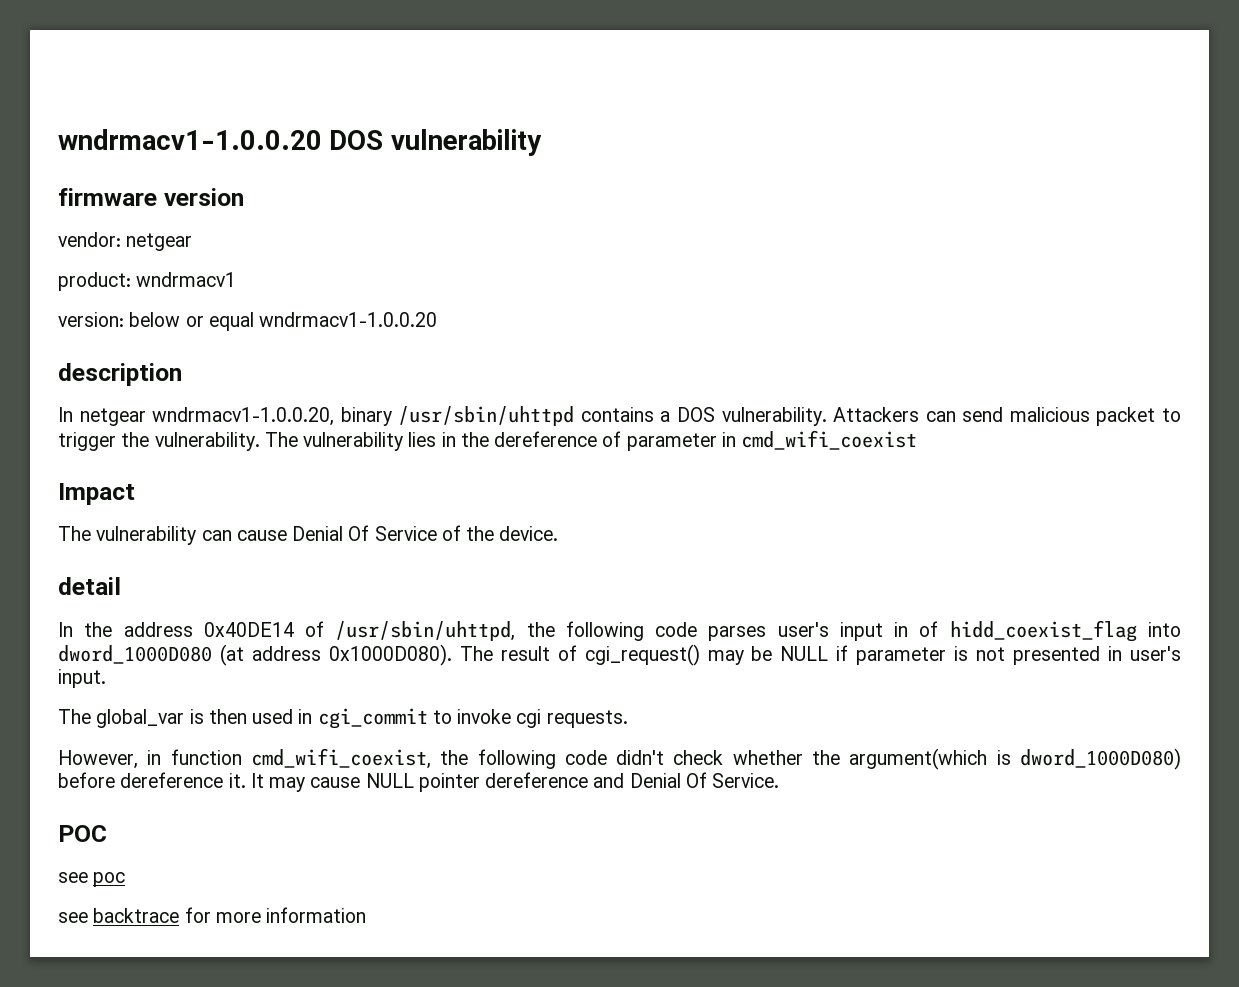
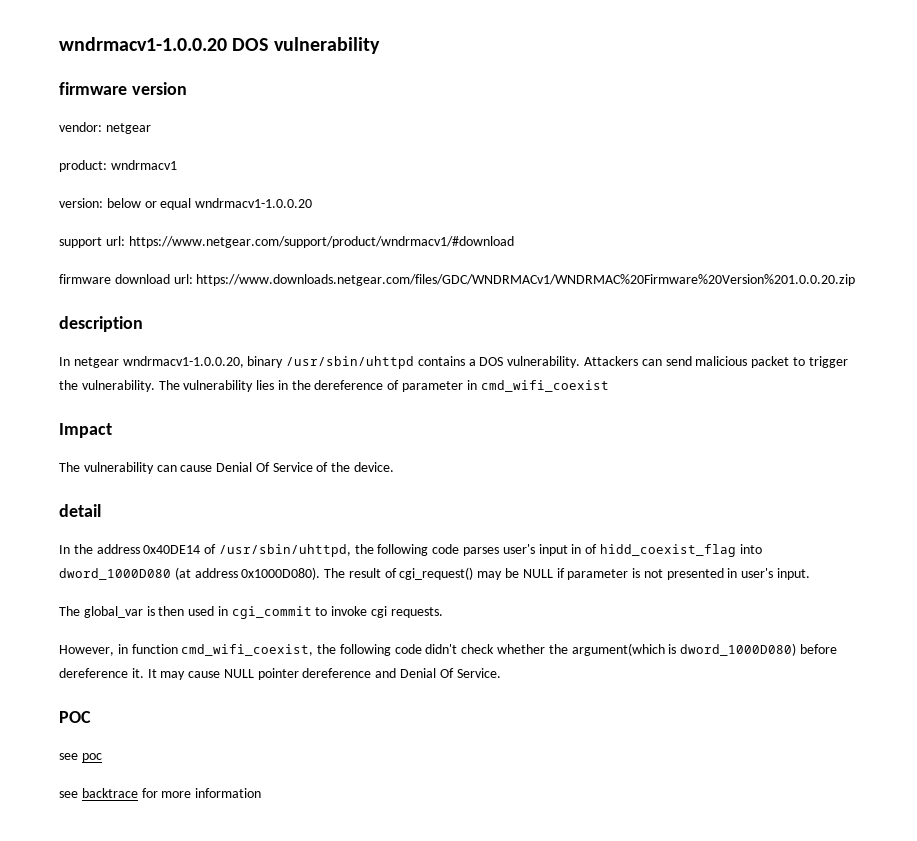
(438, 319) none -> [59,236,514,248] [59,274,856,286] // support url: https://www.netgear.com/support/product/wndrmacv1/#download // firmware download url: https://www.downloads.netgear.com/files/GDC/WNDRMACv1/WNDRMAC%20Firmware%20Version%201.0.0.20.zip

